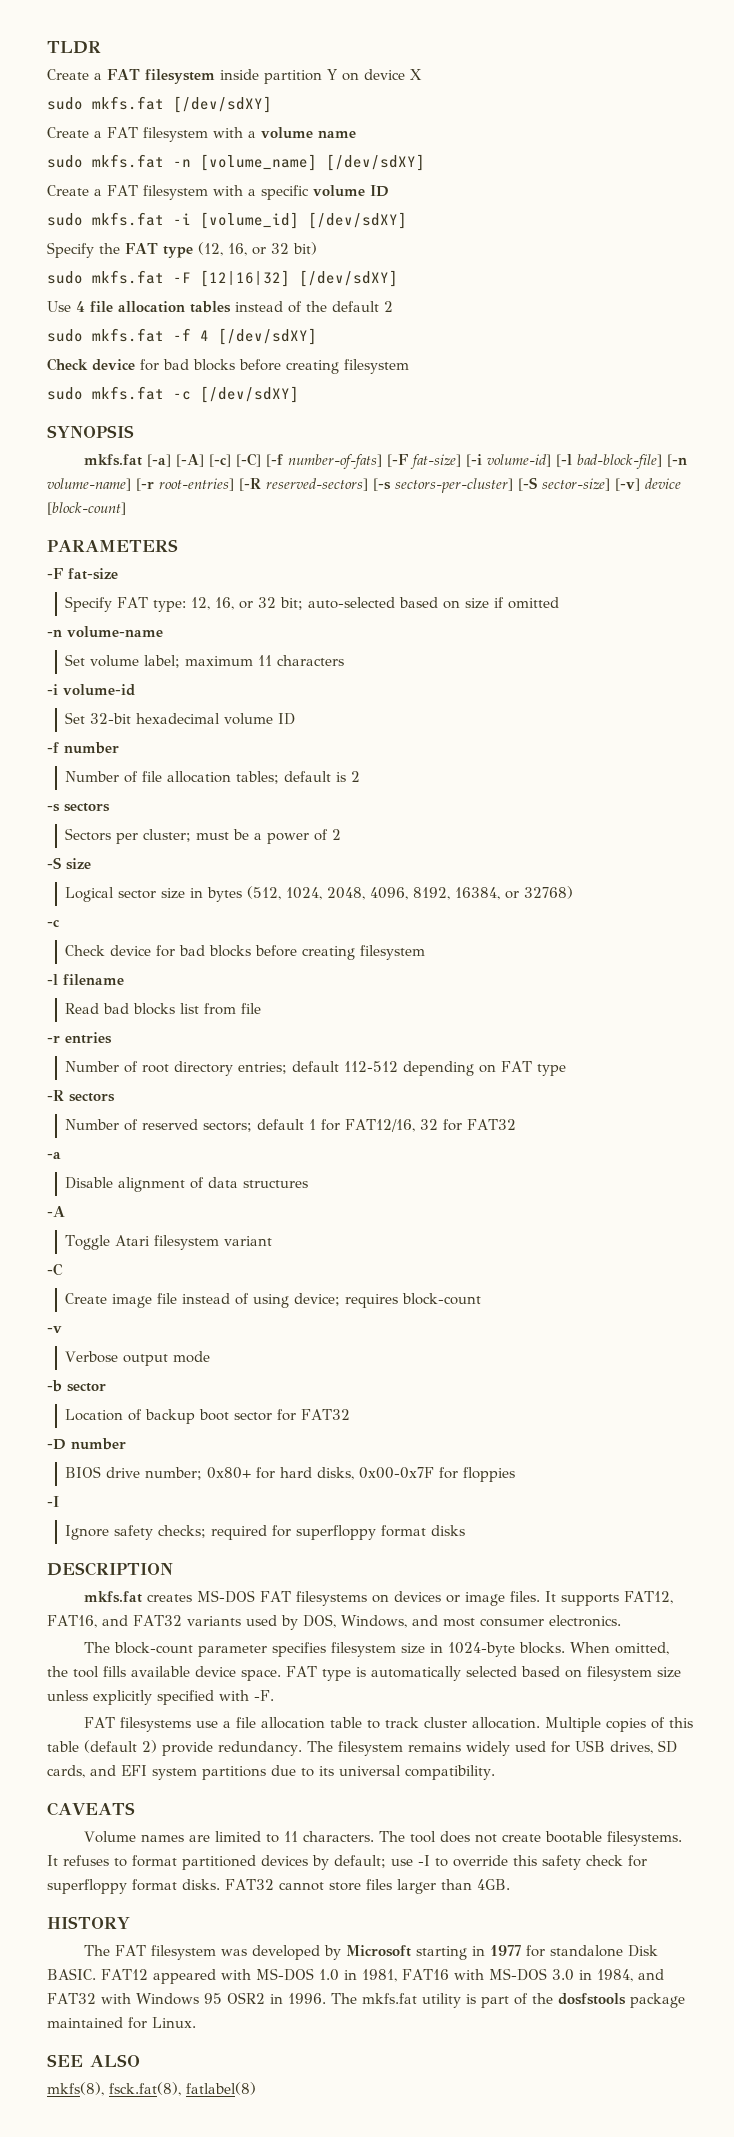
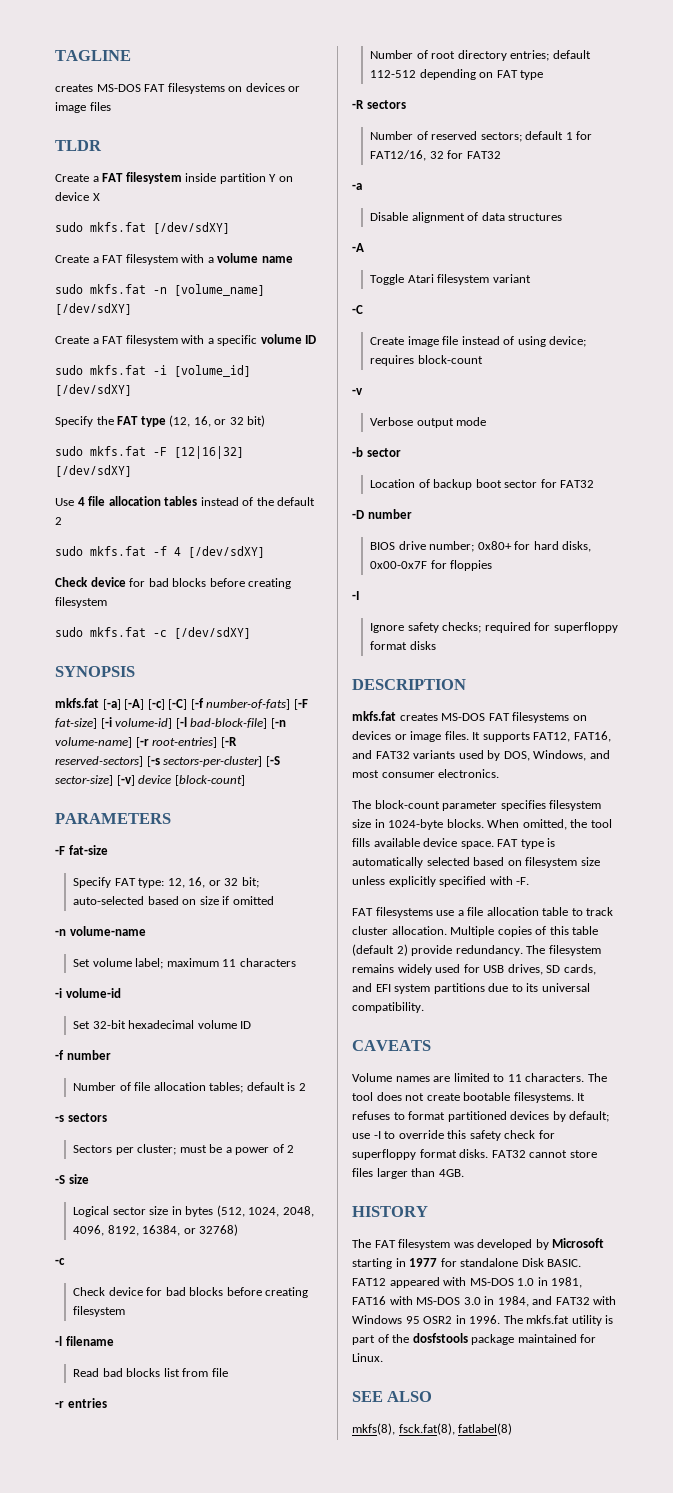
(47, 47) none -> [55,50,131,61] [55,83,301,94] [55,102,111,113] TAGLINE // creates MS-DOS FAT filesystems on devices or image files //

